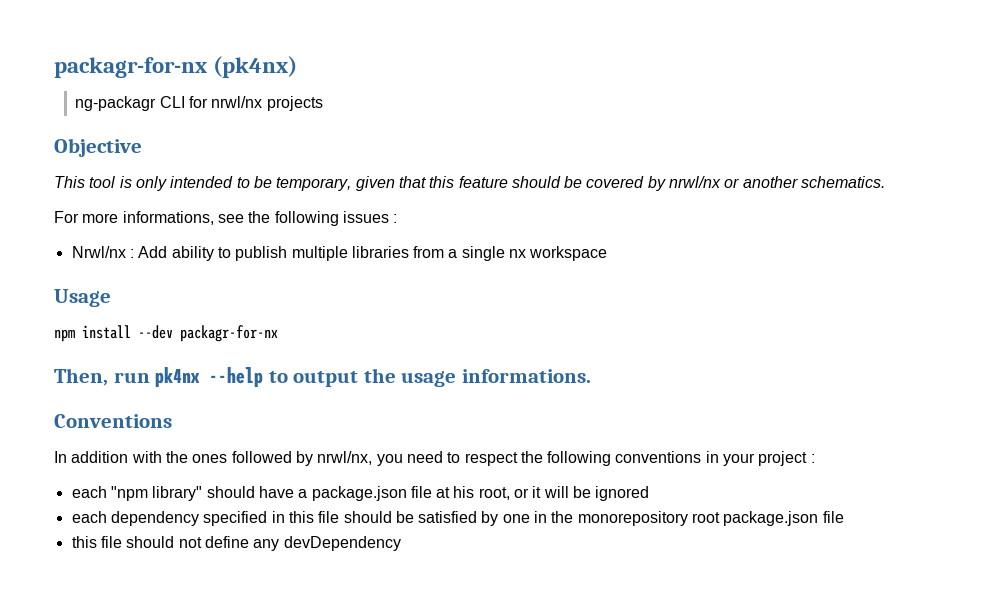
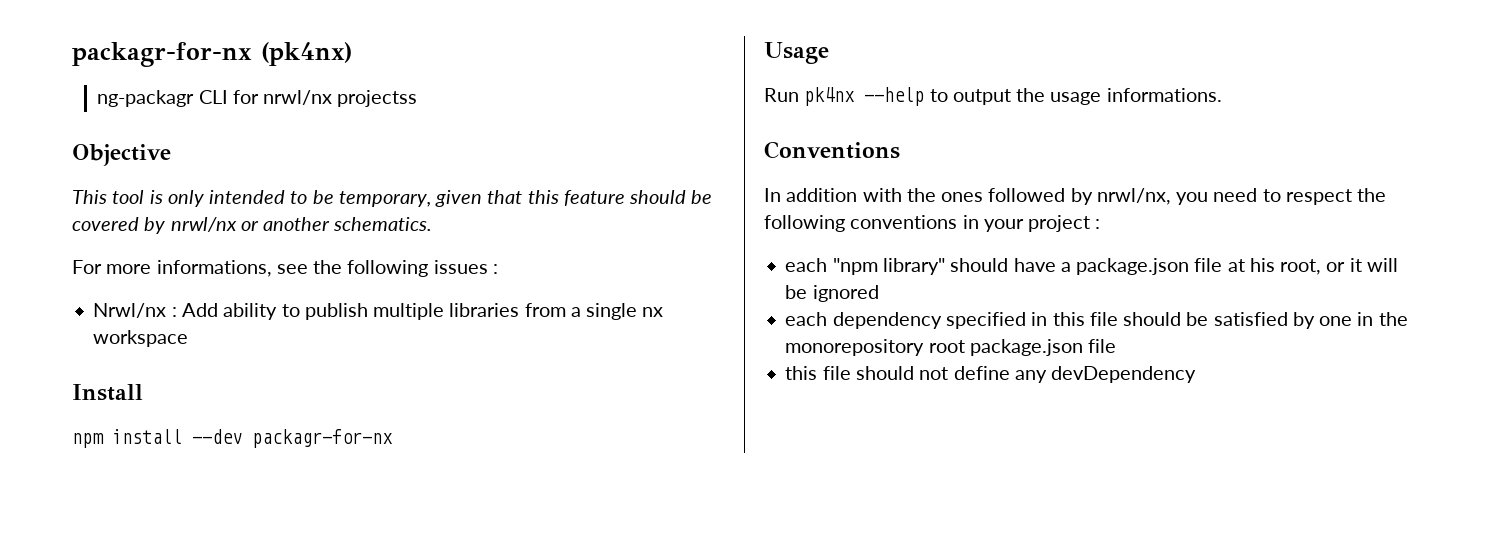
[266,96,323,111] projects -> [337,90,418,107] projectss
[54,289,111,307] Usage -> [72,384,143,401] Install
[54,368,150,386] Then, run -> [764,42,829,64] [764,88,799,102] Usage // Run

